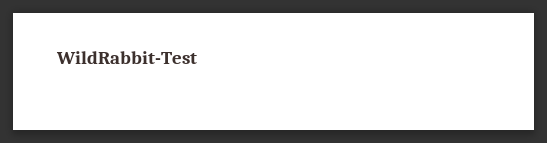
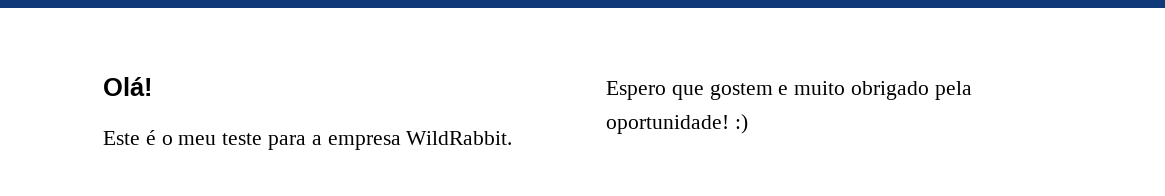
[56,51,197,64] WildRabbit-Test -> [103,77,152,96] [103,130,513,150] [606,81,972,100] [606,114,748,134] Olá! // Este é o meu teste para a empresa WildRabbit. Espero que gostem e muito obrigado pela oportunidade! :)

